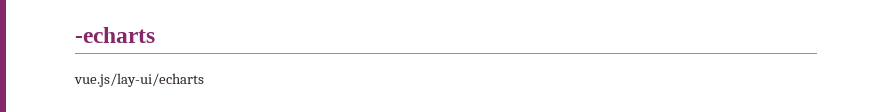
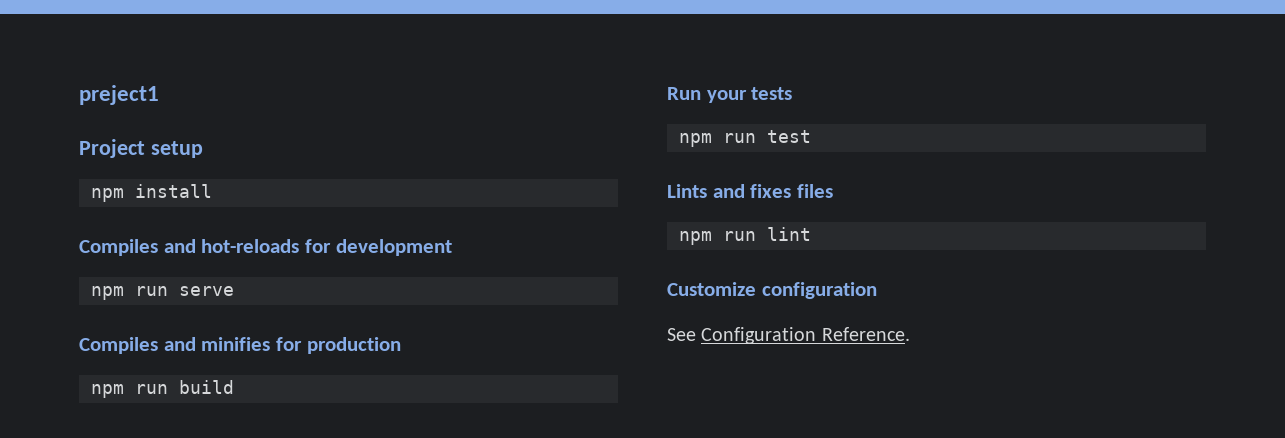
[75,27,155,43] [74,73,204,87] -echarts // vue.js/lay-ui/echarts -> [79,85,159,105] [79,139,203,158] [91,184,212,202] [79,239,452,256] [91,286,234,300] [79,337,401,354] [91,380,234,398] [667,87,793,103] [679,130,811,147] [667,184,834,198] [679,227,811,245] [667,282,877,299] [667,327,910,344] preject1 // Project setup // npm install // Compiles and hot-reloads for development // npm run serve // Compiles and minifies for production // npm run build // Run your tests // npm run test // Lints and fixes files // npm run lint // Customize configuration // See Configuration Reference.

